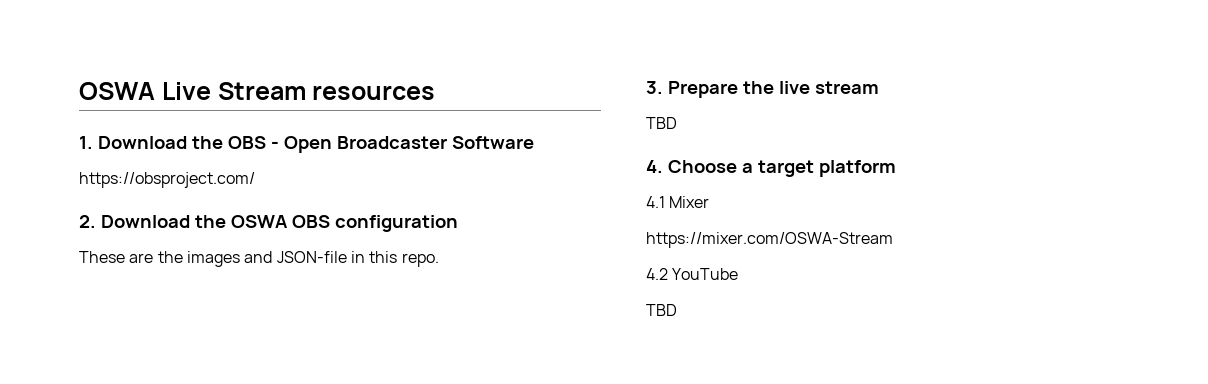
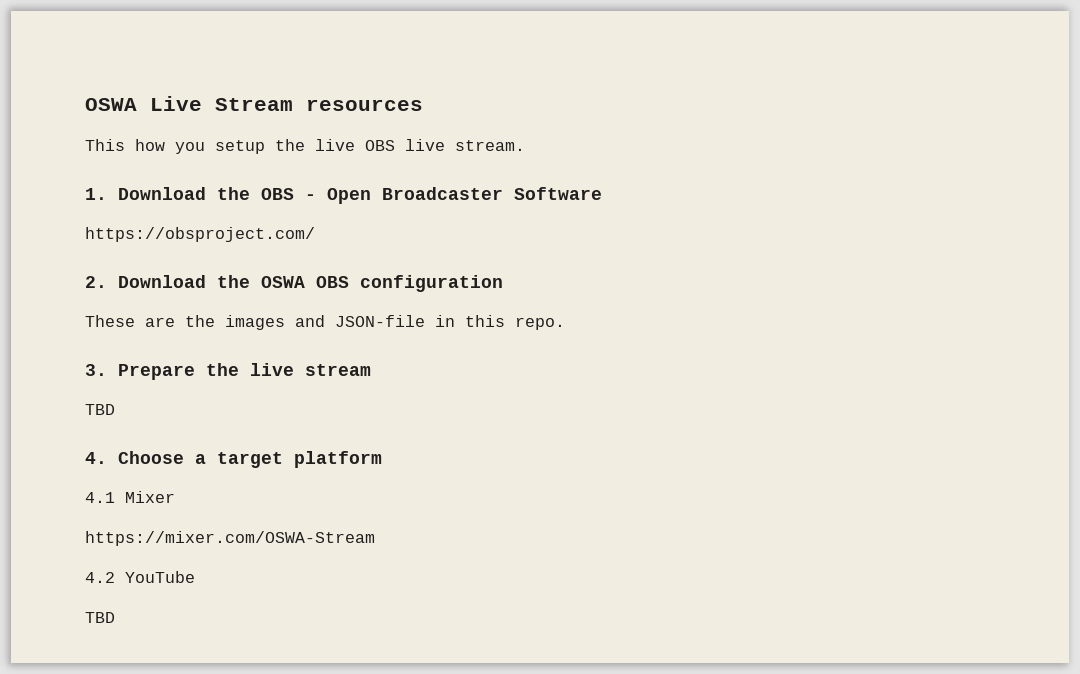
(436, 92) none -> [85,139,525,154] // This how you setup the live OBS live stream.

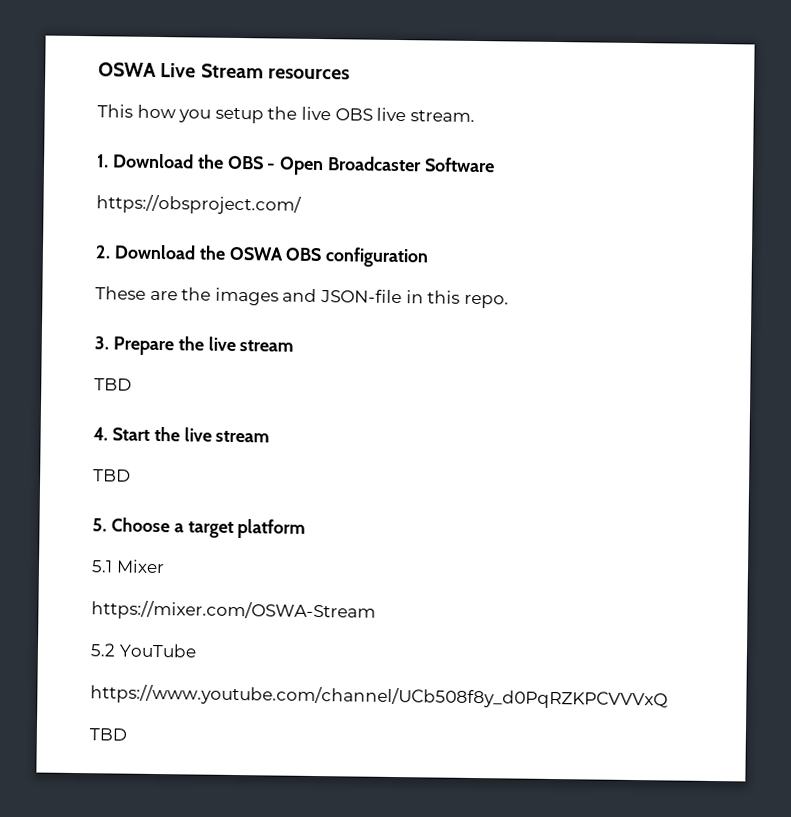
(107, 458) none -> [111,426,271,443] [93,469,131,482] [92,518,107,532] Start the live stream // TBD // 5.
[85,492,115,503] 4.1 -> [91,560,113,573] 5.1
[85,572,115,583] 4.2 -> [90,643,116,657] 5.2
(195, 577) none -> [90,684,668,710] // https://www.youtube.com/channel/UCb508f8y_d0PqRZKPCVVVxQ

